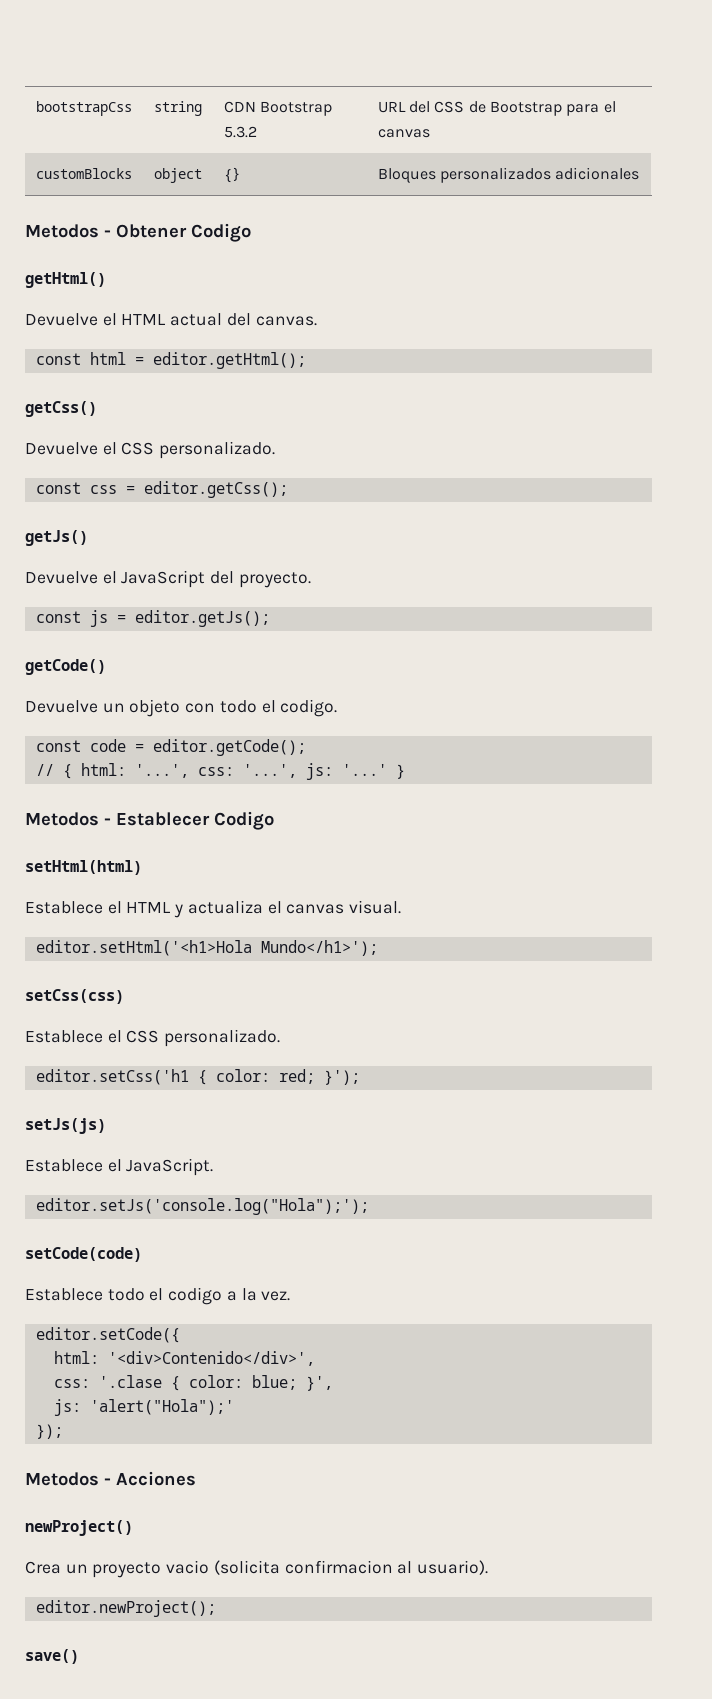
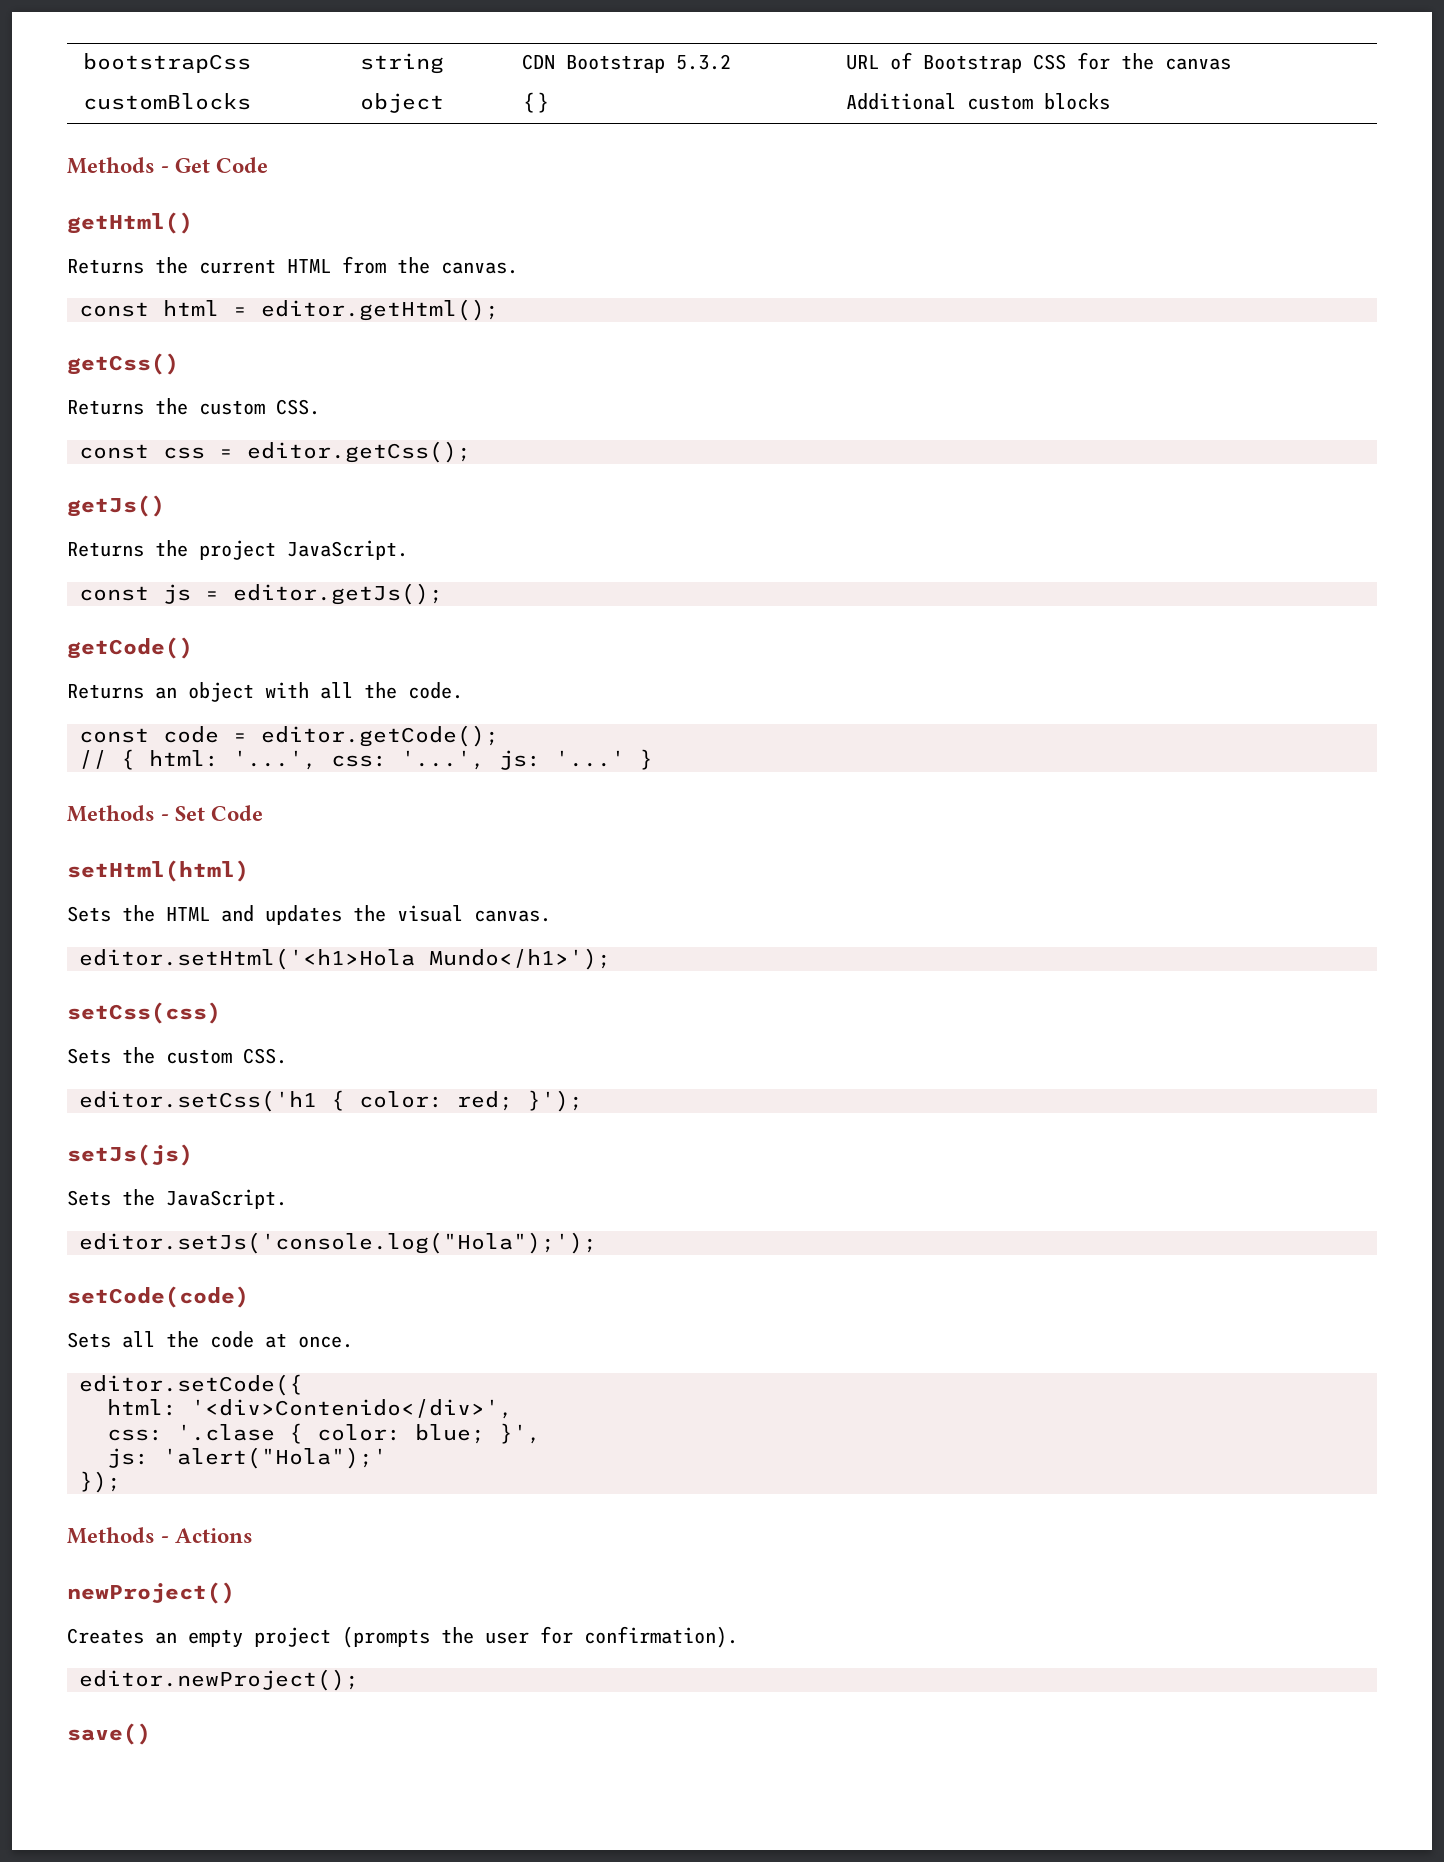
[408,101,616,116] [377,129,430,138] [35,168,132,179] [153,168,202,183] [223,167,240,183] [377,167,640,183] [25,223,251,242] [25,272,106,288] [25,313,251,326] del CSS de Bootstrap para el canvas // customBlocks | object | {} | Bloques personalizados adicionales // Metodos - Obtener Codigo // getHtml() // Devuelve el HTML actual del -> [889,52,1231,73] [82,93,251,110] [359,93,444,113] [521,92,550,113] [845,93,1110,110] [67,157,269,174] [67,212,193,234] [67,256,430,274] of Bootstrap CSS for the canvas // customBlocks | object | {} | Additional custom blocks // Methods - Get Code // getHtml() // Returns the current HTML from the
[25,441,276,459] Devuelve el CSS personalizado. -> [67,398,320,415] Returns the custom CSS.
[25,570,311,588] Devuelve el JavaScript del proyecto. -> [67,540,408,560] Returns the project JavaScript.
[25,699,338,717] Devuelve un objeto con todo el codigo. -> [67,682,463,702] Returns an object with all the code.
[25,811,274,830] [25,860,142,875] [25,900,402,918] Metodos - Establecer Codigo // setHtml(html) // Establece el HTML y actualiza el canvas visual. -> [67,805,264,822] [67,860,249,882] [67,905,551,925] Methods - Set Code // setHtml(html) // Sets the HTML and updates the visual canvas.
[25,1029,281,1047] Establece el CSS personalizado. -> [67,1047,287,1064] Sets the custom CSS.
[25,1159,122,1172] Establece el -> [67,1189,155,1206] Sets the
[25,1287,291,1305] Establece todo el codigo a la vez. -> [67,1331,353,1348] Sets all the code at once.
[25,1471,196,1486] [25,1520,133,1536] [25,1560,489,1578] Metodos - Acciones // newProject() // Crea un proyecto vacio (solicita confirmacion al usuario). -> [67,1527,254,1544] [67,1582,235,1604] [67,1626,738,1648] Methods - Actions // newProject() // Creates an empty project (prompts the user for confirmation).

